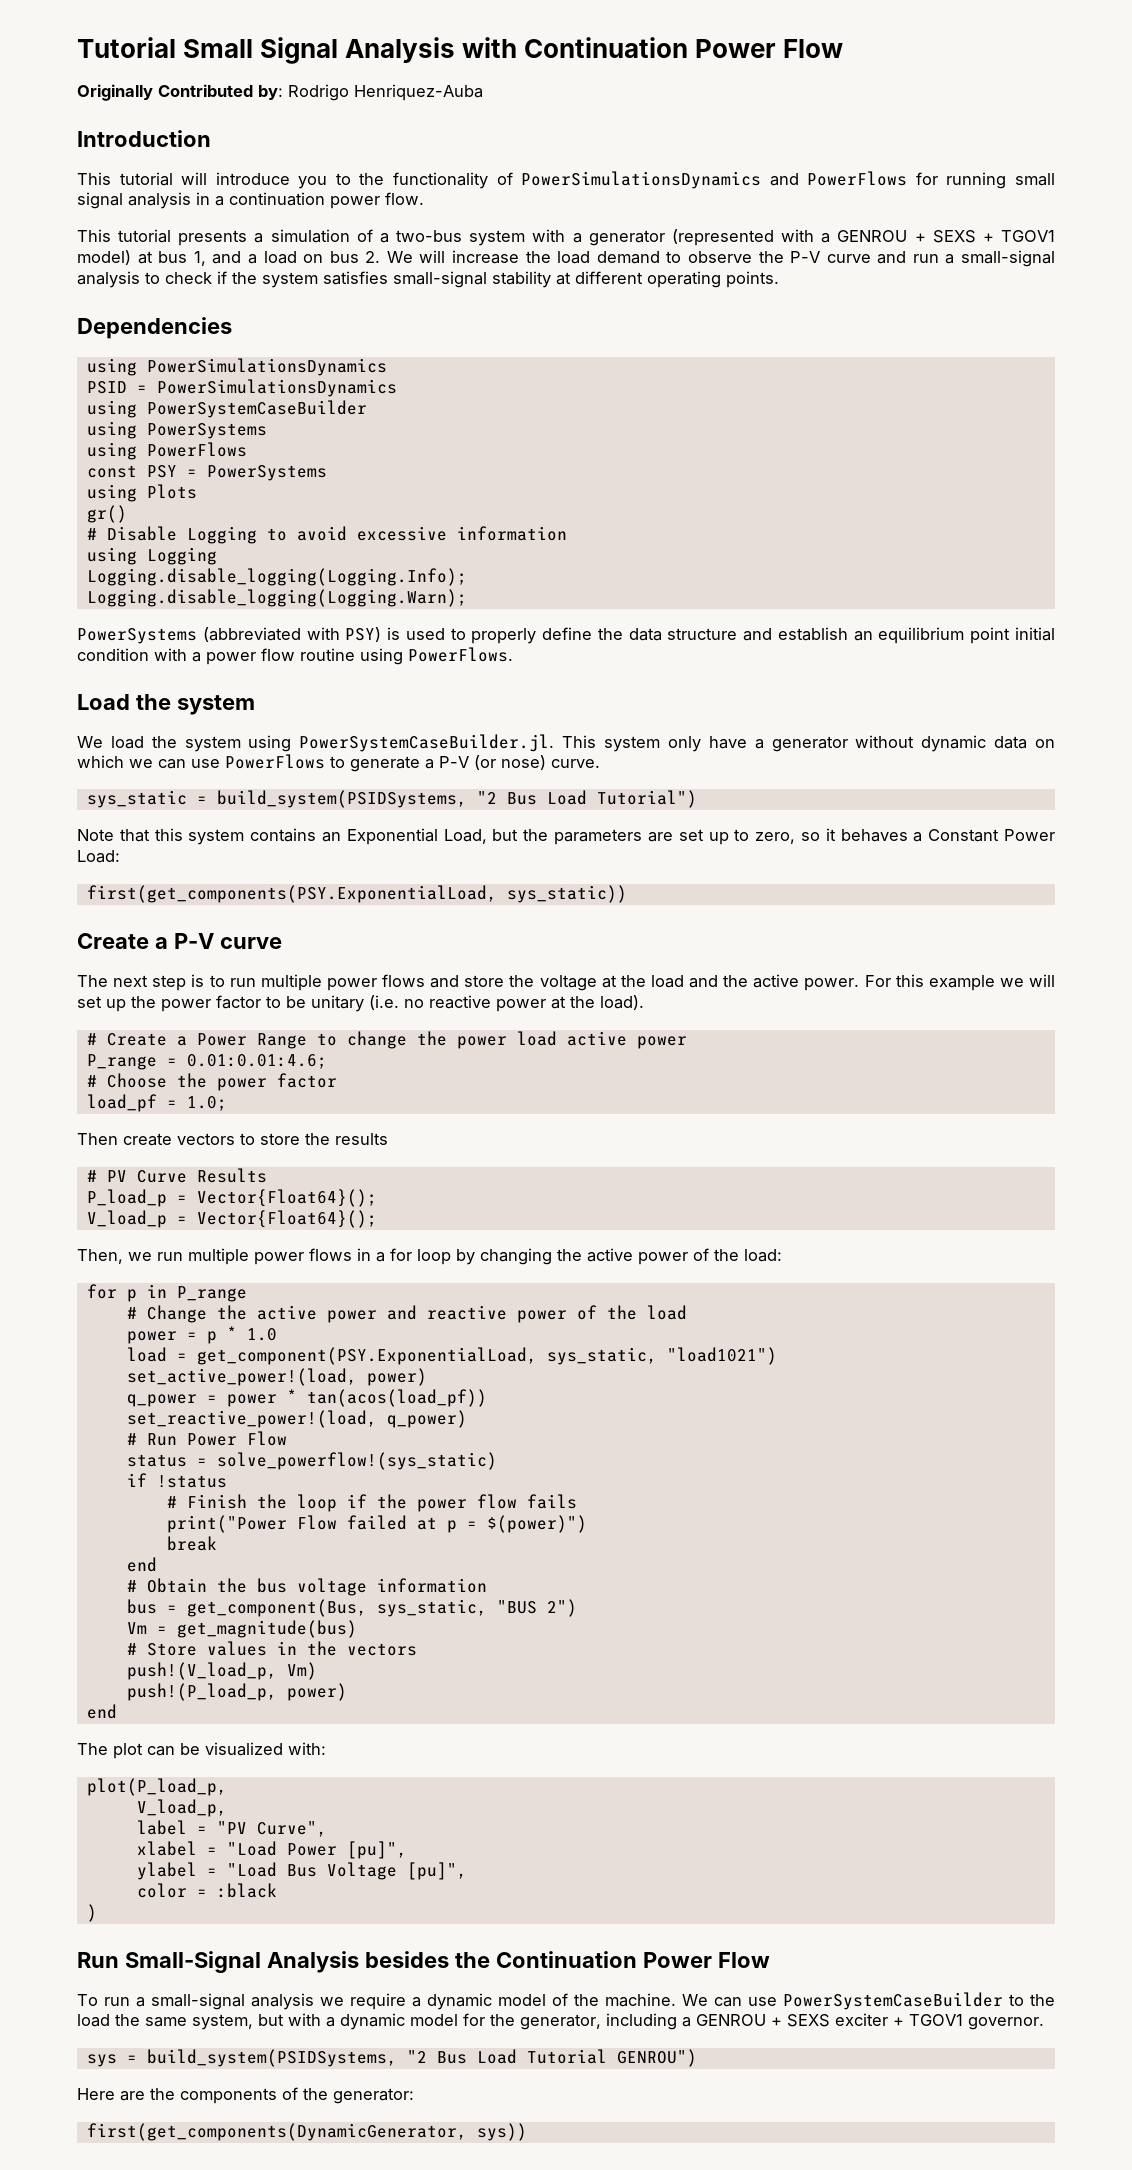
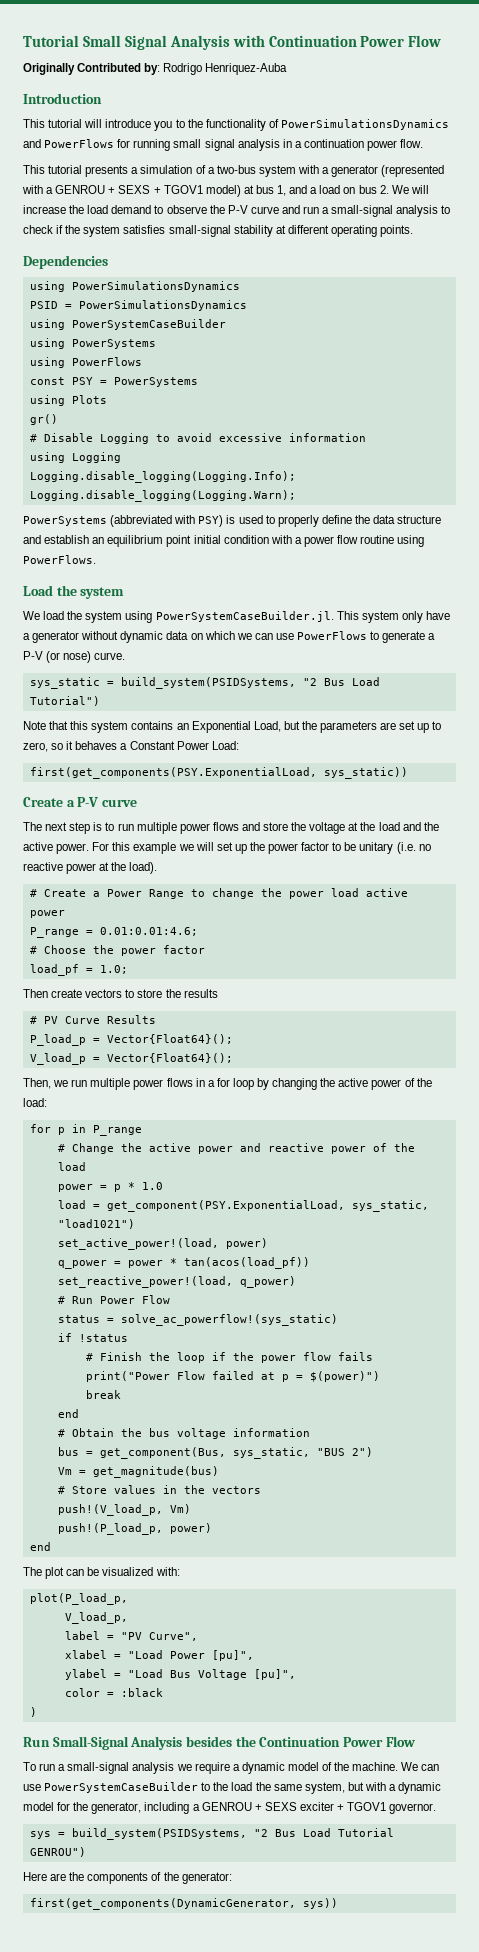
[216,1452,497,1470] solve_powerflow!(sys_static) -> [120,1314,338,1326] solve_ac_powerflow!(sys_static)

